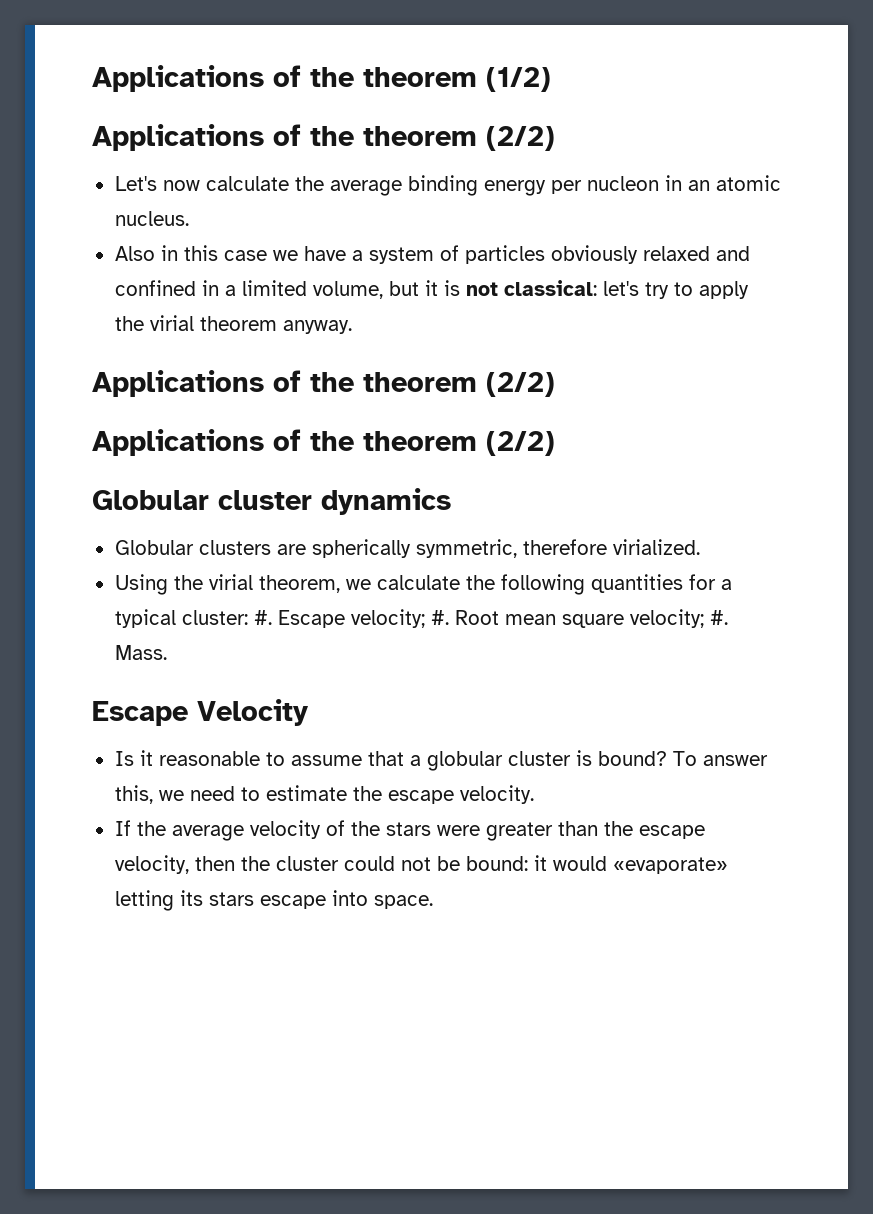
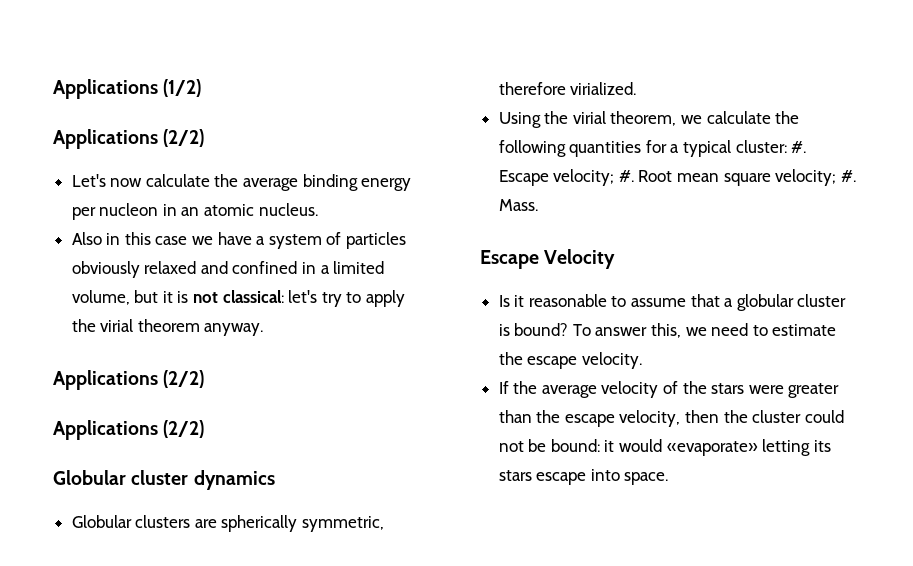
[92,65,477,92] Applications of the theorem -> [53,79,158,99] Applications
[273,124,477,146] of the theorem -> (158, 139) none
[273,370,477,392] of the theorem -> (158, 380) none
[273,429,477,451] of the theorem -> (158, 430) none

